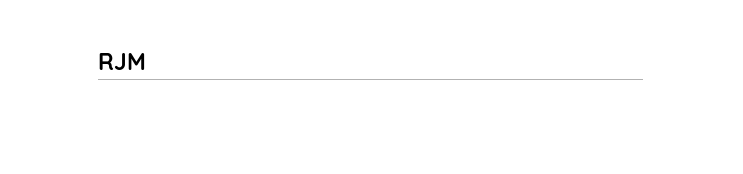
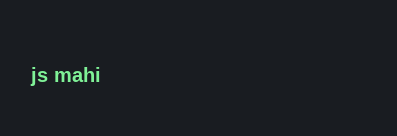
[98,53,146,70] RJM -> [30,67,101,86] js mahi

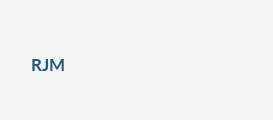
[30,67,101,86] js mahi -> [31,59,65,71] RJM

